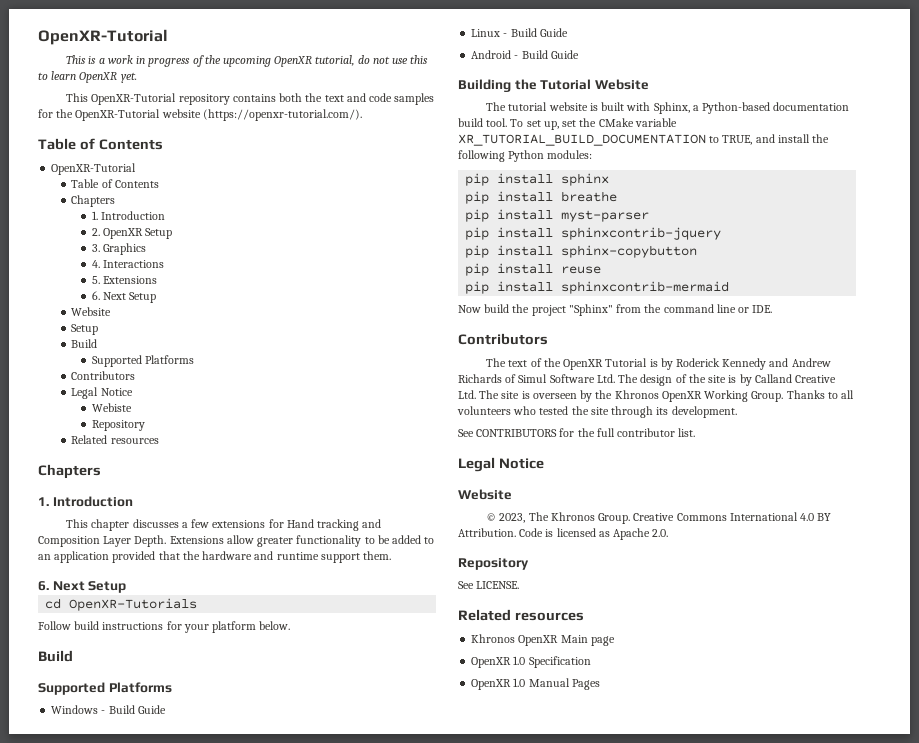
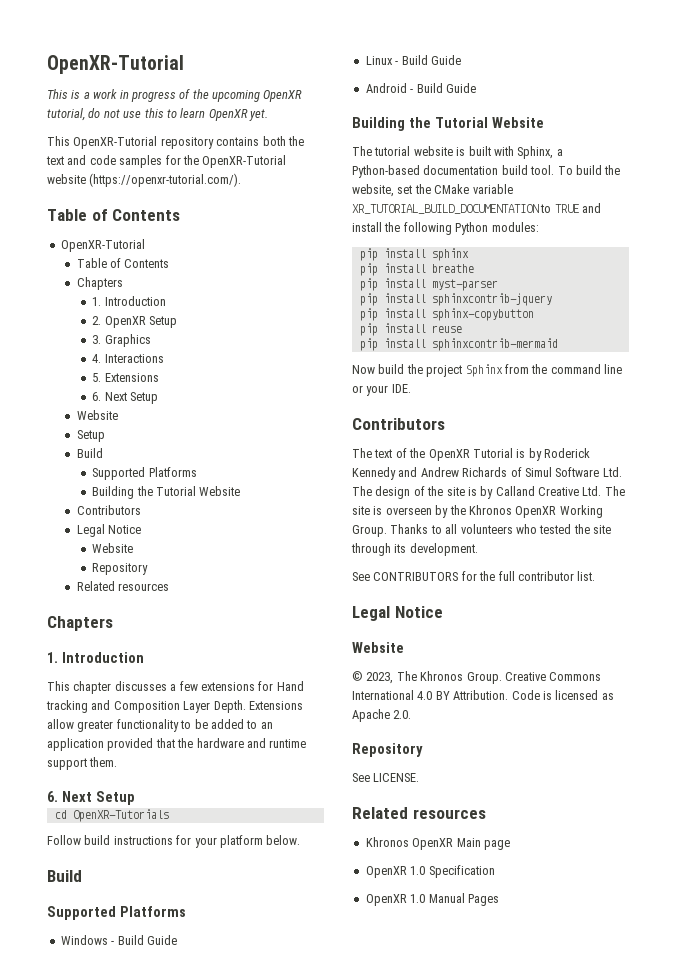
(194, 359) none -> [92,486,241,499] // Building the Tutorial Website
[91,403,132,412] Webiste -> [92,543,134,553] Website
[526,120,559,130] set up, -> [575,165,621,175] [352,184,394,197] build the website,
[722,135,753,145] TRUE, -> [554,204,579,213] TRUE
[568,304,613,316] "Sphinx" -> [465,364,503,377] Sphinx
(750, 310) none -> [366,385,389,396] your

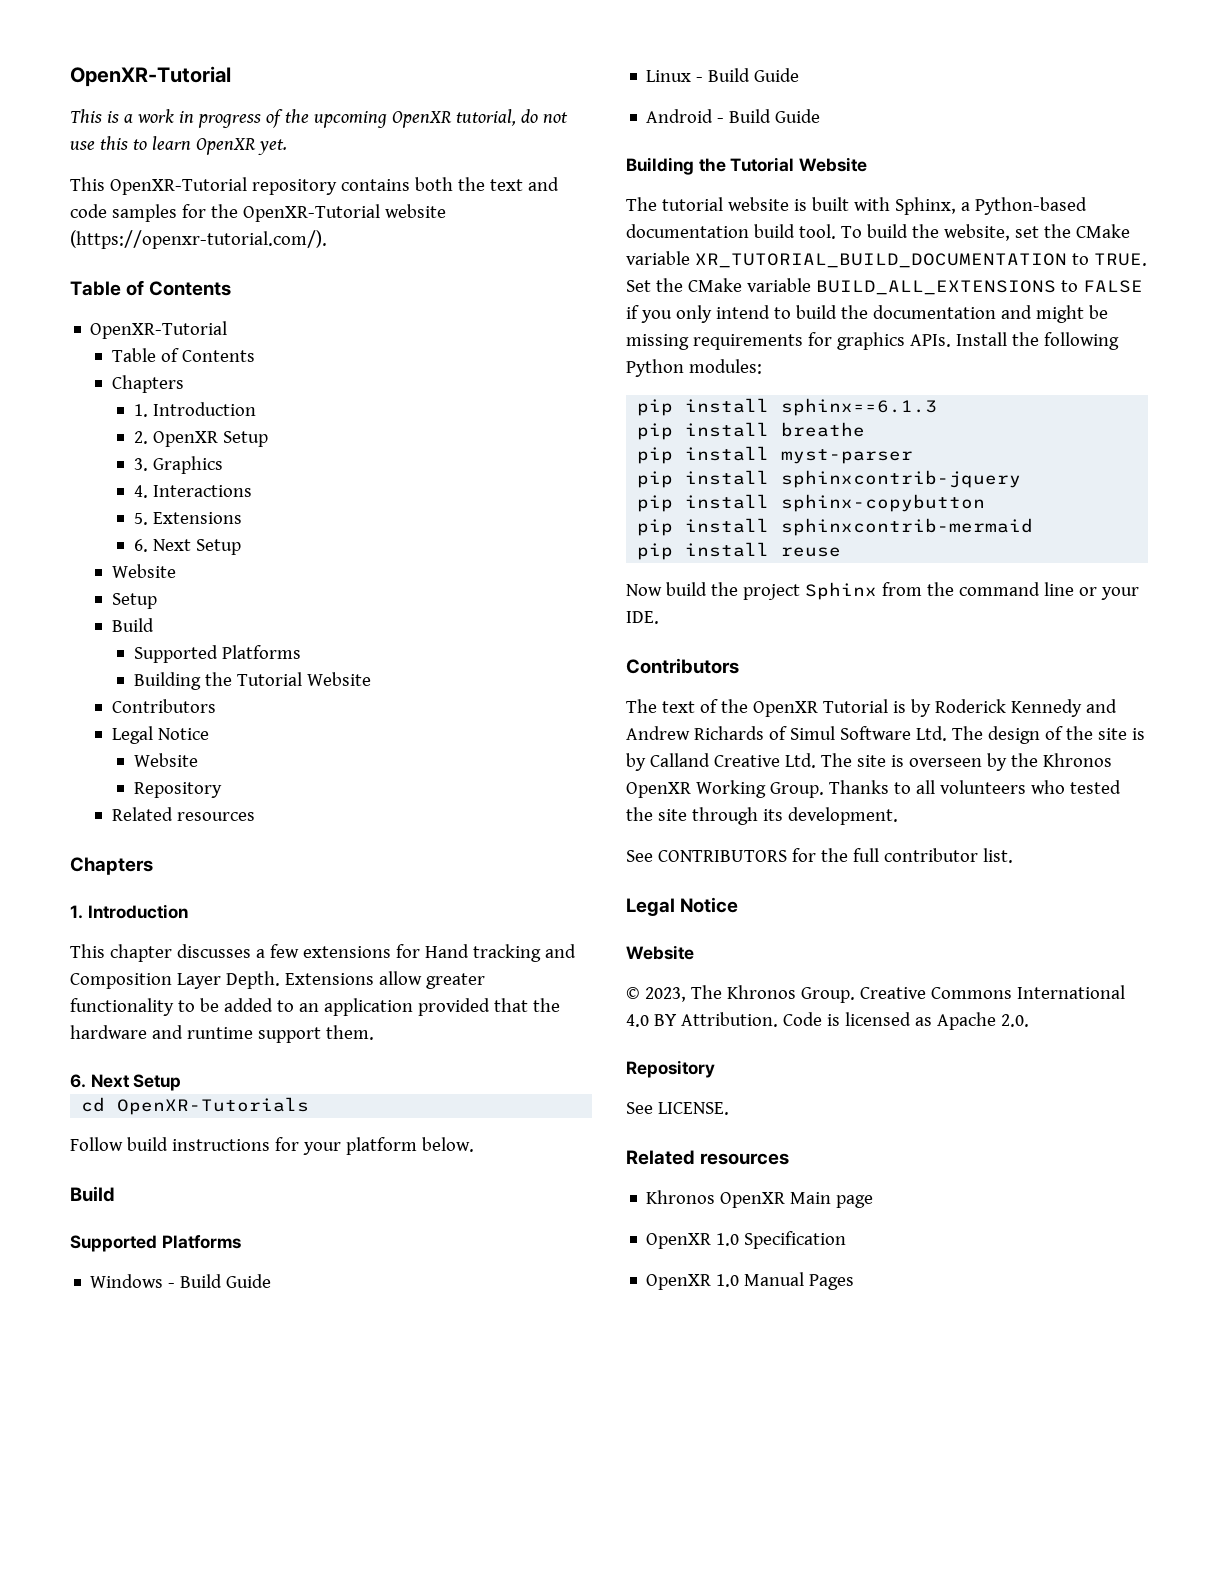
[554,203,602,213] [352,222,382,232] TRUE and install -> [1093,253,1147,266] [626,278,1143,295] [626,305,1108,323] [626,332,1007,350] TRUE. Set the CMake variable BUILD_ALL_EXTENSIONS to FALSE if you only intend to build the documentation and might be missing requirements for graphics APIs. Install
[431,248,469,261] sphinx -> [781,398,938,416] sphinx==6.1.3
[431,325,462,333] [359,338,558,351] reuse // pip install sphinxcontrib-mermaid -> [781,518,1034,536] [637,542,842,560] sphinxcontrib-mermaid // pip install reuse

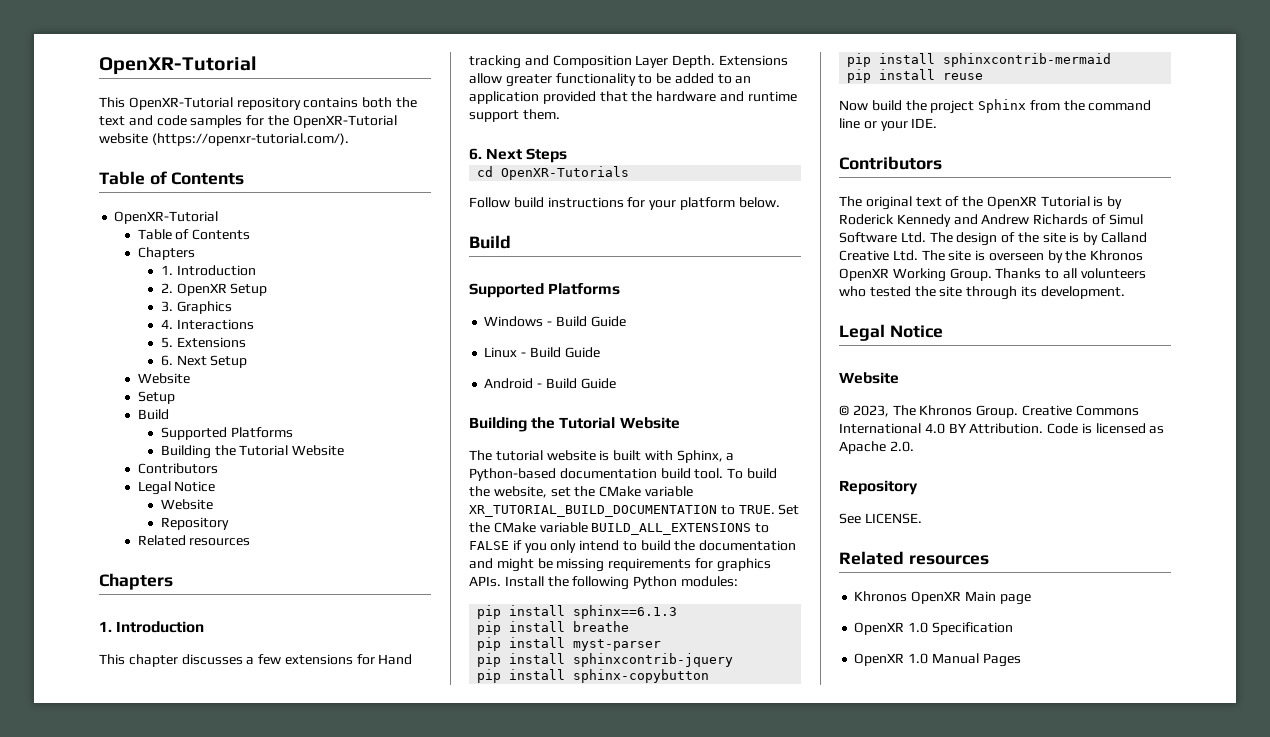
[70,66,231,87] [70,109,568,128] [70,136,287,155] OpenXR-Tutorial // This is a work in progress of the upcoming OpenXR tutorial, do not use this to learn OpenXR yet. -> [99,56,257,75] OpenXR-Tutorial
[133,1074,182,1091] Setup -> [526,148,568,163] Steps
(657, 706) none -> [865,196,912,210] original
[626,848,1013,863] // See CONTRIBUTORS for the full contributor list. -> (1125, 292) none

